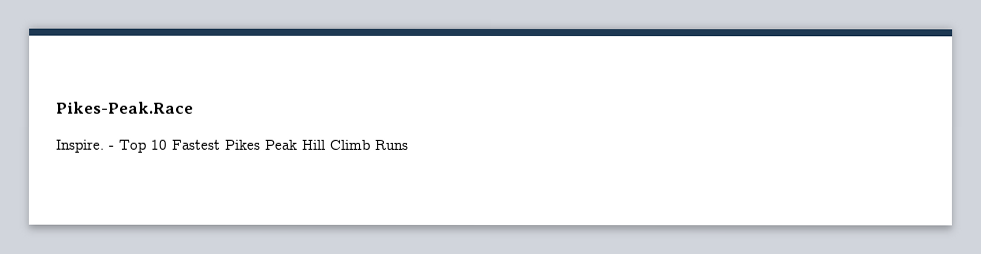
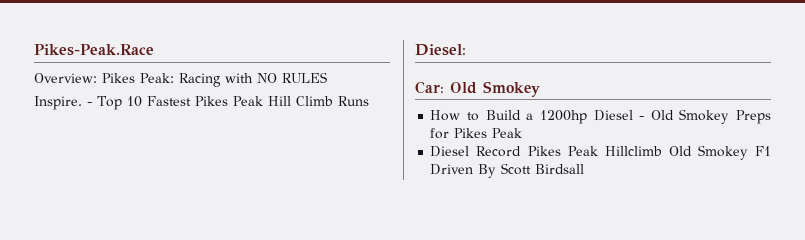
(194, 107) none -> [34,72,327,87] // Overview: Pikes Peak: Racing with NO RULES
(408, 144) none -> [415,44,466,56] [415,81,540,97] [430,109,771,124] [430,128,523,139] [430,145,771,160] [430,163,585,178] // Diesel: // Car: Old Smokey // How to Build a 1200hp Diesel - Old Smokey Preps for Pikes Peak // Diesel Record Pikes Peak Hillclimb Old Smokey F1 Driven By Scott Birdsall

